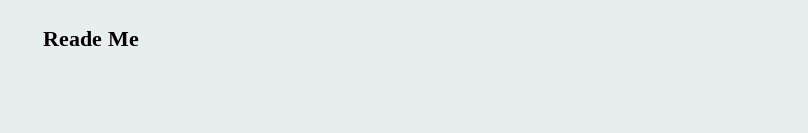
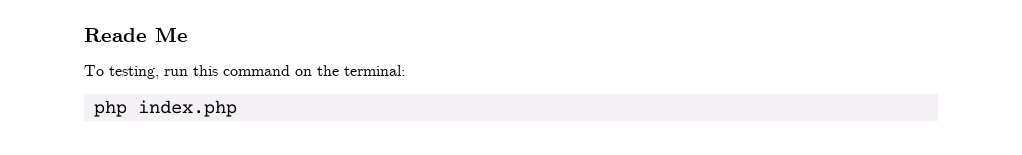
(139, 39) none -> [84,65,405,79] [93,100,237,117] // To testing, run this command on the terminal: // php index.php

